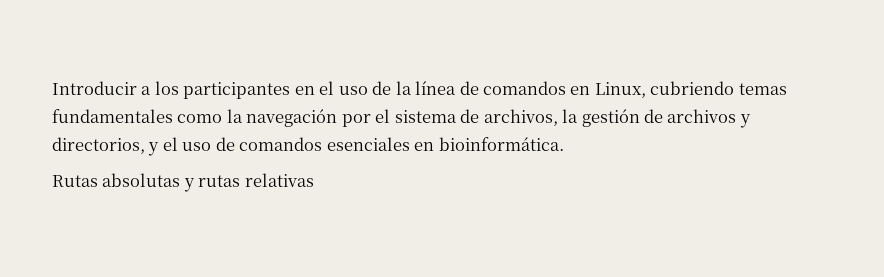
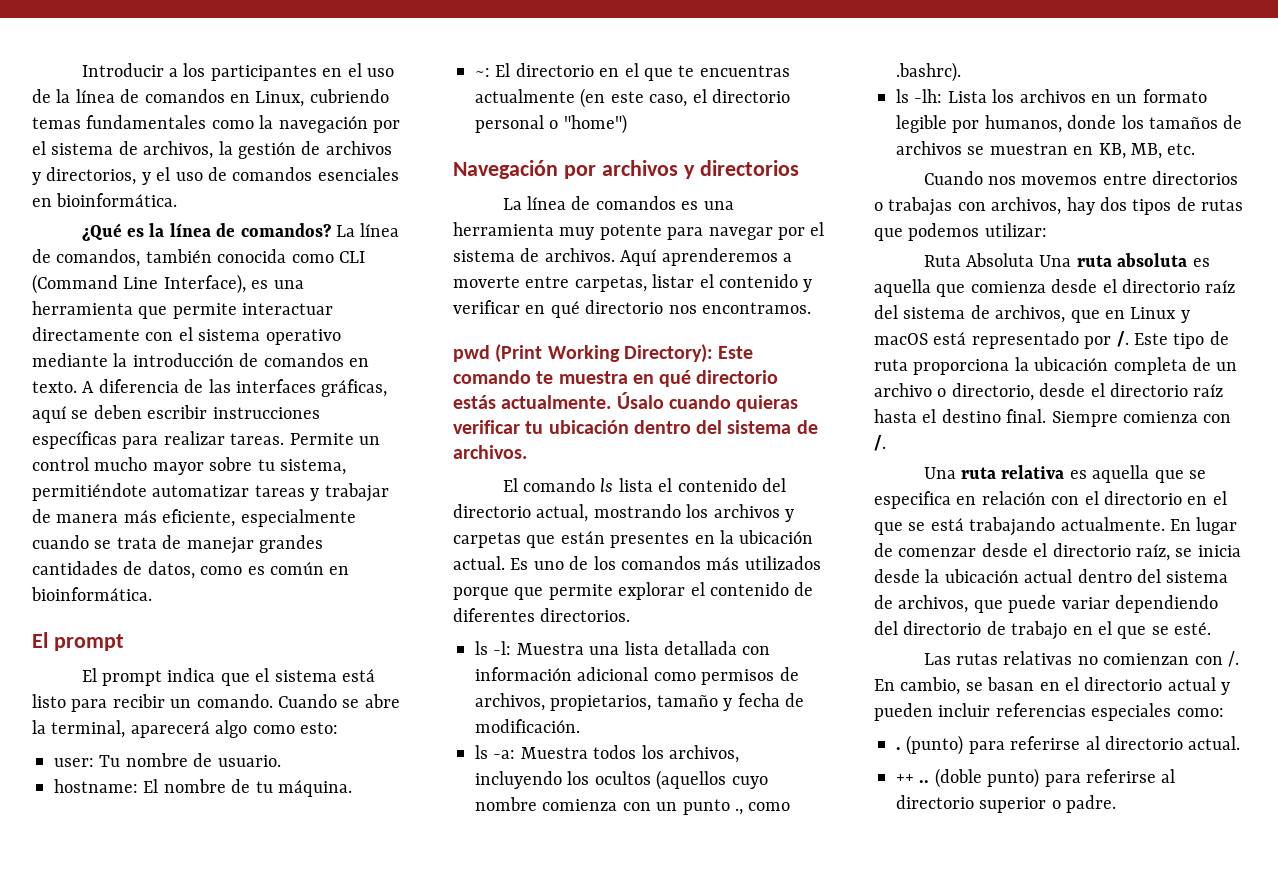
[52,173,314,192] Rutas absolutas y rutas relativas -> [81,223,400,241] [32,249,365,267] [32,274,304,294] [32,301,334,319] [32,327,341,345] [32,353,369,367] [32,379,388,397] [32,405,320,423] [32,431,380,449] [32,457,346,475] [32,483,389,502] [32,509,356,527] [32,535,323,554] [32,561,350,579] [31,587,152,601] [32,632,124,651] [81,668,375,686] [32,694,400,712] [32,720,338,738] [54,753,281,767] [54,779,352,797] [475,63,790,81] [475,88,790,108] [475,114,627,134] [453,160,799,179] [502,196,734,210] [453,222,825,240] [453,248,792,266] [453,274,813,292] [453,300,811,318] [453,344,754,363] [453,370,779,387] [453,392,799,412] [453,420,818,434] [453,445,527,459] [502,478,786,492] [453,504,794,522] [453,530,814,548] [453,556,821,570] [453,582,814,600] [453,608,631,622] [475,641,771,655] [475,667,799,685] [475,693,804,711] [475,719,580,733] [475,745,739,763] [475,770,768,790] [475,797,791,815] [896,62,961,82] [896,89,1207,103] [896,115,1243,133] [896,141,1196,159] [923,171,1239,185] [874,197,1244,216] [874,223,1047,241] [923,253,1210,267] [874,279,1236,297] [874,305,1190,323] [874,331,1229,349] [874,357,1238,375] [874,383,1224,401] [874,409,1232,427] [874,435,886,451] [923,465,1206,483] [874,491,1227,509] [874,517,1238,536] [874,543,1241,561] [874,569,1229,583] [874,595,1218,613] [874,621,1212,640] [923,651,1239,667] [874,677,1231,695] [874,703,1224,721] [896,735,1241,755] [896,768,1176,788] [896,795,1117,813] ¿Qué es la línea de comandos? La línea de comandos, también conocida como CLI (Command Line Interface), es una herramienta que permite interactuar directamente con el sistema operativo mediante la introducción de comandos en texto. A diferencia de las interfaces gráficas, aquí se deben escribir instrucciones específicas para realizar tareas. Permite un control mucho mayor sobre tu sistema, permitiéndote automatizar tareas y trabajar de manera más eficiente, especialmente cuando se trata de manejar grandes cantidades de datos, como es común en bioinformática. // El prompt // El prompt indica que el sistema está listo para recibir un comando. Cuando se abre la terminal, aparecerá algo como esto: // user: Tu nombre de usuario. // hostname: El nombre de tu máquina. // ~: El directorio en el que te encuentras actualmente (en este caso, el directorio personal o "home") // Navegación por archivos y directorios // La línea de comandos es una herramienta muy potente para navegar por el sistema de archivos. Aquí aprenderemos a moverte entre carpetas, listar el contenido y verificar en qué directorio nos encontramos. // pwd (Print Working Directory): Este comando te muestra en qué directorio estás actualmente. Úsalo cuando quieras verificar tu ubicación dentro del sistema de archivos. // El comando ls lista el contenido del directorio actual, mostrando los archivos y carpetas que están presentes en la ubicación actual. Es uno de los comandos más utilizados porque que permite explorar el contenido de diferentes directorios. // ls -l: Muestra una lista detallada con información adicional como permisos de archivos, propietarios, tamaño y fecha de modificación. // ls -a: Muestra todos los archivos, incluyendo los ocultos (aquellos cuyo nombre comienza con un punto ., como .bashrc). // ls -lh: Lista los archivos en un formato legible por humanos, donde los tamaños de archivos se muestran en KB, MB, etc. // Cuando nos movemos entre directorios o trabajas con archivos, hay dos tipos de rutas que podemos utilizar: // Ruta Absoluta Una ruta absoluta es aquella que comienza desde el directorio raíz del sistema de archivos, que en Linux y macOS está representado por /. Este tipo de ruta proporciona la ubicación completa de un archivo o directorio, desde el directorio raíz hasta el destino final. Siempre comienza con /. // Una ruta relativa es aquella que se especifica en relación con el directorio en el que se está trabajando actualmente. En lugar de comenzar desde el directorio raíz, se inicia desde la ubicación actual dentro del sistema de archivos, que puede variar dependiendo del directorio de trabajo en el que se esté. // Las rutas relativas no comienzan con /. En cambio, se basan en el directorio actual y pueden incluir referencias especiales como: // . (punto) para referirse al directorio actual. // ++ .. (doble punto) para referirse al directorio superior o padre.

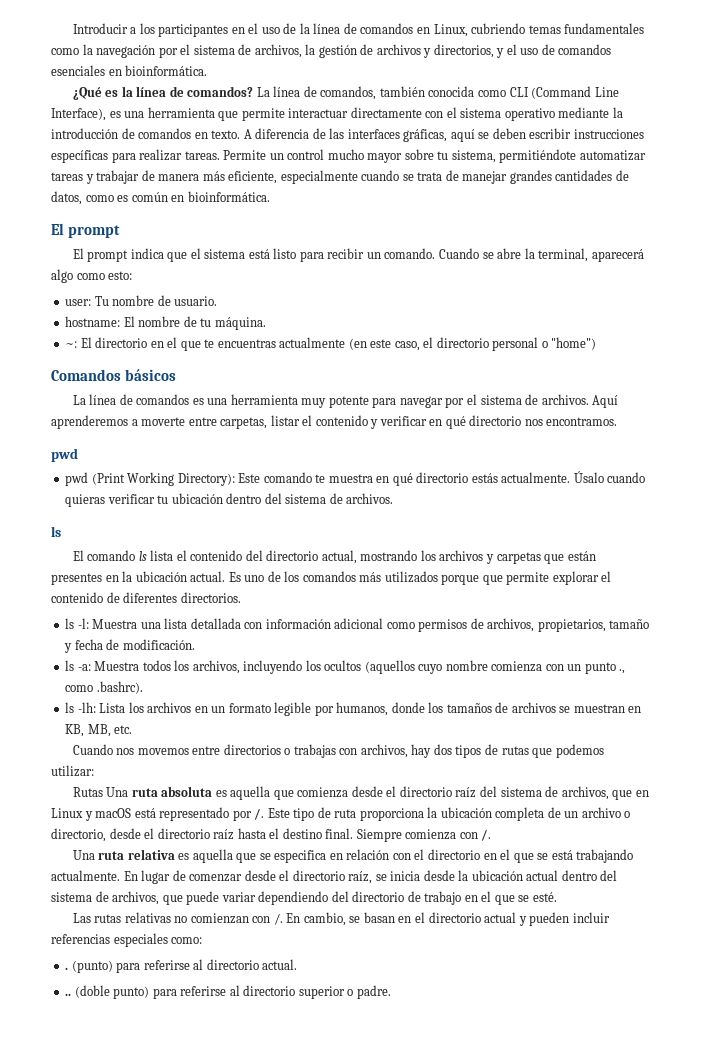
[453,160,799,179] Navegación por archivos y directorios -> [51,369,176,381] Comandos básicos
(490, 353) none -> [65,472,89,486] // pwd
(527, 452) none -> [51,526,61,537] // ls
[923,253,1034,267] Ruta Absoluta -> [72,787,103,797] Rutas
[896,774,914,783] ++ -> (298, 964) none

